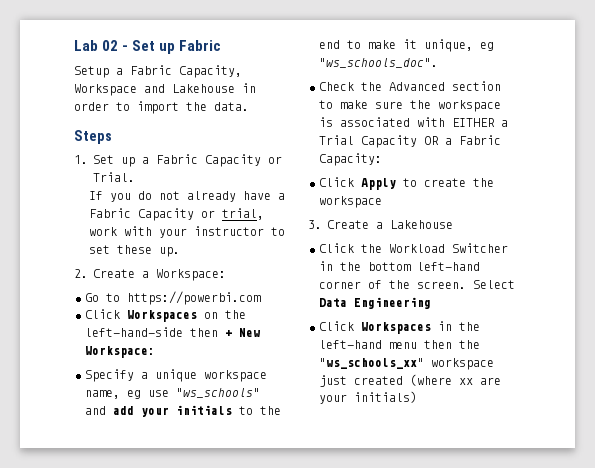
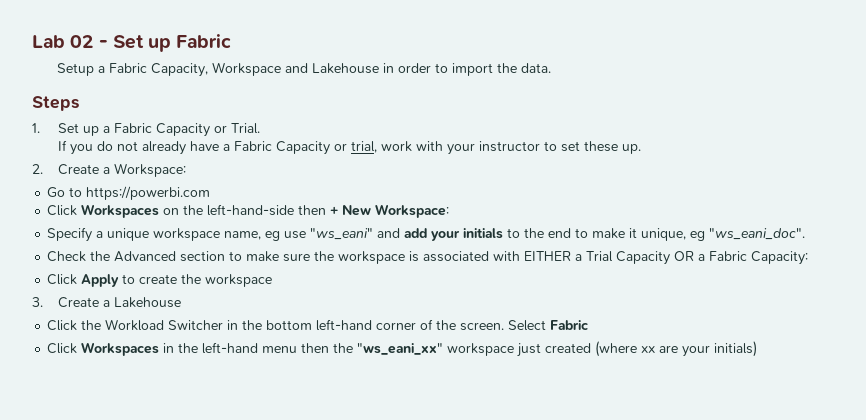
[176,388,260,398] "ws_schools" -> [310,228,374,240] "ws_eani"
[319,58,438,68] "ws_schools_doc". -> [709,228,806,240] "ws_eani_doc".
[319,297,431,309] Data Engineering -> [550,320,590,330] Fabric
[319,358,424,369] "ws_schools_xx" -> [357,343,444,355] "ws_eani_xx"

